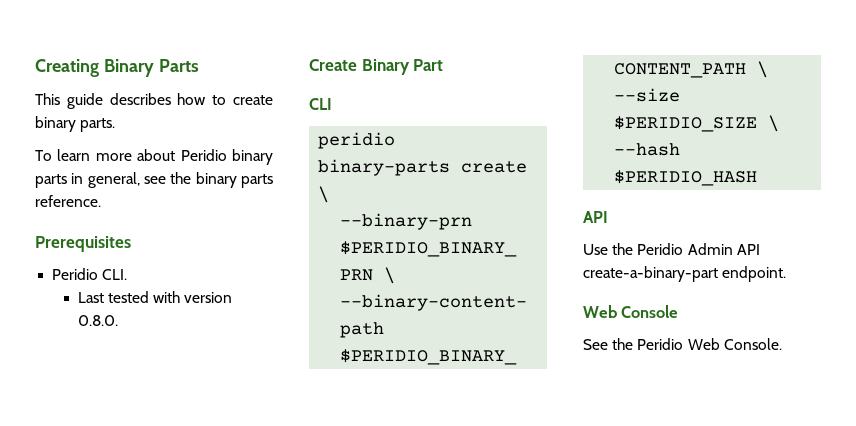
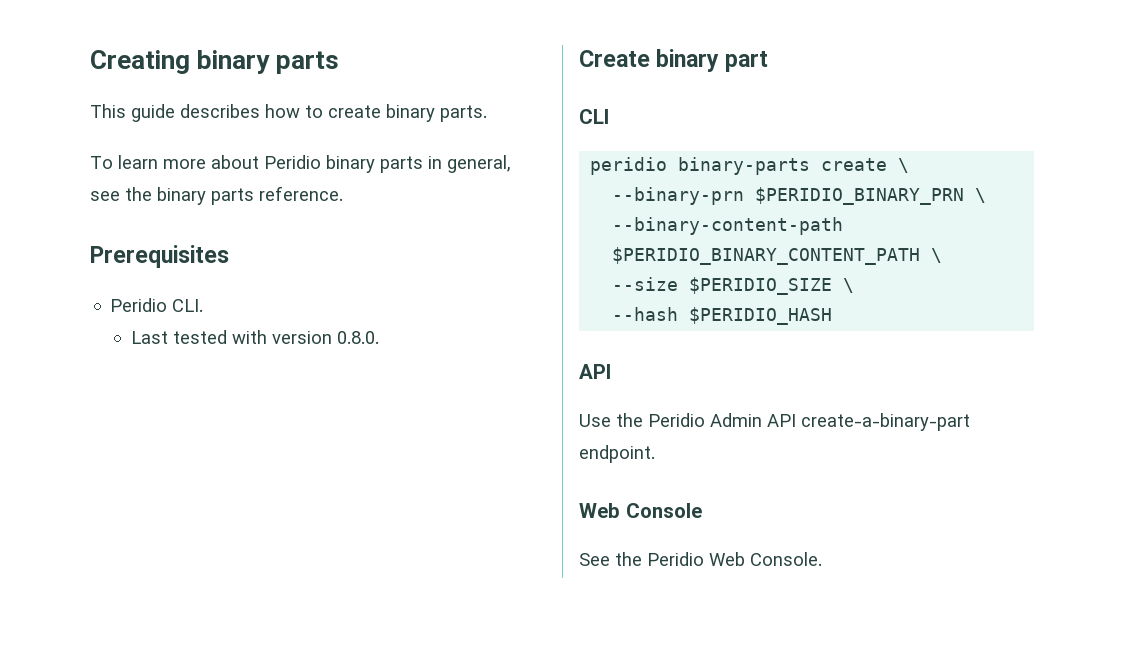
[103,59,199,77] Binary Parts -> [197,50,340,74] binary parts
[361,59,444,75] Binary Part -> [656,49,769,72] binary part

